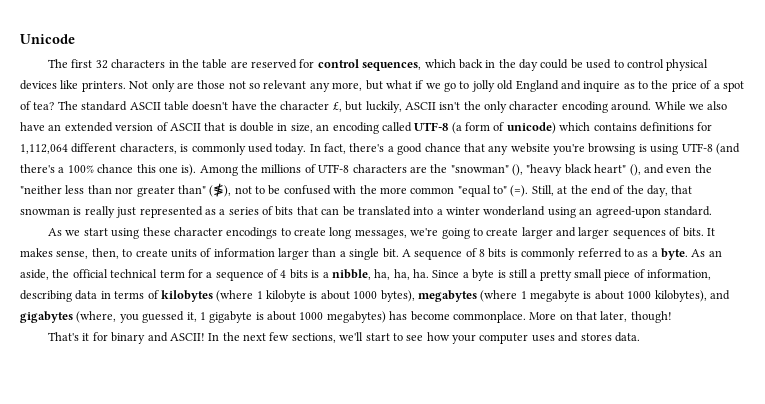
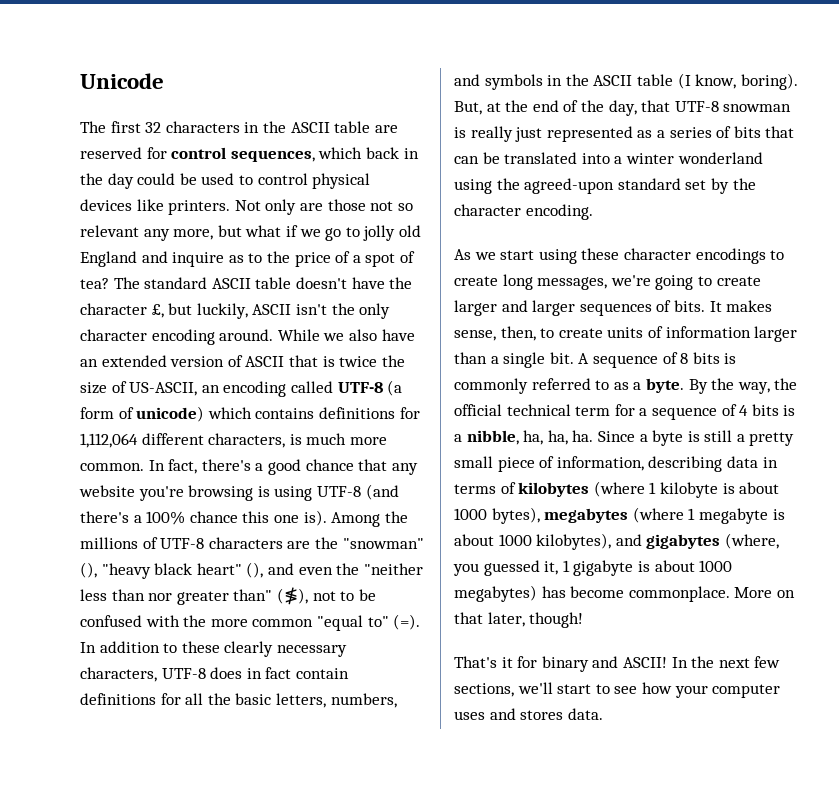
(199, 63) none -> [290,122,330,133] ASCII
[240,122,313,133] double in size, -> [339,355,405,367] [80,381,198,396] twice the size of US-ASCII,
[191,143,307,155] commonly used today. -> [306,433,387,445] [80,463,144,471] much more common.
[531,185,554,196] Still, -> [80,641,347,657] [80,667,349,682] [80,693,397,708] [454,73,798,90] [454,101,482,115] In addition to these clearly necessary characters, UTF-8 does in fact contain definitions for all the basic letters, numbers, and symbols in the ASCII table (I know, boring). But,
(693, 189) none -> [674,101,719,112] UTF-8
[579,206,712,218] an agreed-upon standard. -> [496,178,756,194] [454,204,593,220] the agreed-upon standard set by the character encoding.
[691,249,722,257] [20,269,49,280] As an aside, -> [688,378,770,394] By the way,

